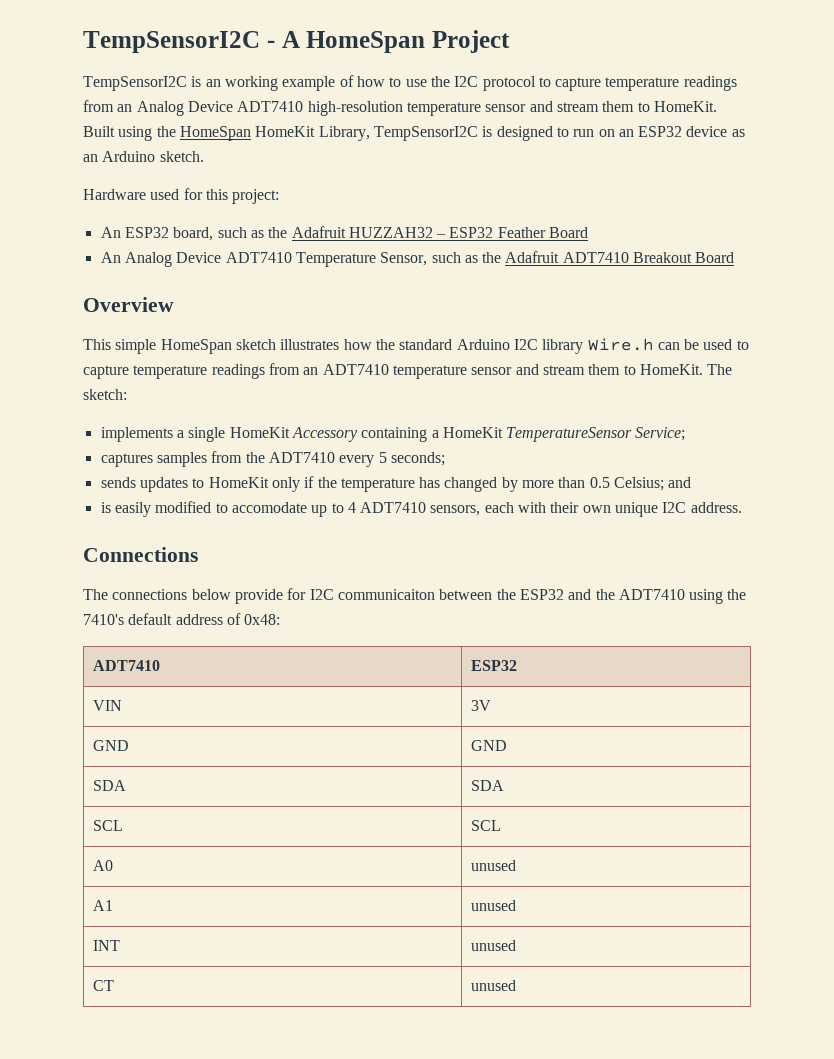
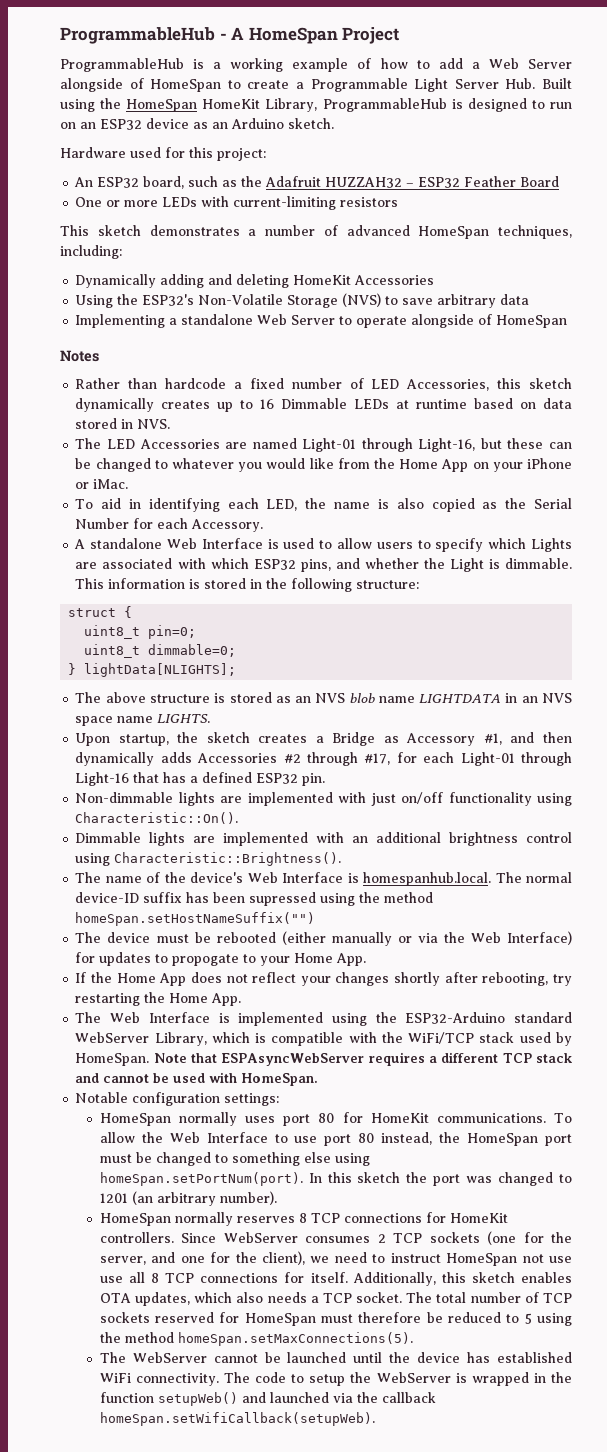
[83,31,260,53] TempSensorI2C -> [60,27,215,44] ProgrammableHub
[83,76,221,91] TempSensorI2C is an -> [60,58,222,72] ProgrammableHub is a
[405,76,737,91] [83,100,717,116] use the I2C protocol to capture temperature readings from an Analog Device ADT7410 high-resolution temperature sensor and stream them to HomeKit. -> [438,58,572,69] [60,78,536,92] add a Web Server alongside of HomeSpan to create a Programmable Light Server Hub.
[373,126,478,141] TempSensorI2C -> [322,98,447,112] ProgrammableHub
[100,251,735,267] [83,297,174,312] [83,338,749,354] [83,363,733,379] [83,389,127,400] [100,427,686,442] [100,451,445,467] [100,476,692,492] [100,501,742,517] [83,547,198,562] [83,588,747,604] [83,613,281,625] [93,660,161,671] [471,660,518,671] [93,700,123,711] [471,700,492,711] [93,740,130,751] [471,740,508,751] [93,780,127,791] [471,780,505,791] [93,820,124,831] [471,820,502,831] [93,860,114,871] [471,860,517,871] [93,900,114,911] [471,900,517,911] [93,940,121,951] [471,940,517,951] [93,980,115,991] [471,980,517,991] An Analog Device ADT7410 Temperature Sensor, such as the Adafruit ADT7410 Breakout Board // Overview // This simple HomeSpan sketch illustrates how the standard Arduino I2C library Wire.h can be used to capture temperature readings from an ADT7410 temperature sensor and stream them to HomeKit. The sketch: // implements a single HomeKit Accessory containing a HomeKit TemperatureSensor Service; // captures samples from the ADT7410 every 5 seconds; // sends updates to HomeKit only if the temperature has changed by more than 0.5 Celsius; and // is easily modified to accomodate up to 4 ADT7410 sensors, each with their own unique I2C address. // Connections // The connections below provide for I2C communicaiton between the ESP32 and the ADT7410 using the 7410's default address of 0x48: // ADT7410 | ESP32 // VIN | 3V // GND | GND // SDA | SDA // SCL | SCL // A0 | unused // A1 | unused // INT | unused // CT | unused -> [75,196,399,210] [60,225,572,239] [60,245,122,259] [75,274,435,288] [75,293,530,308] [75,314,568,328] [60,350,99,362] [75,378,573,391] [75,398,572,412] [75,418,171,429] [75,438,572,452] [75,458,572,472] [75,479,129,489] [75,498,572,512] [75,518,264,532] [74,538,573,552] [75,558,573,572] [75,578,420,592] [68,606,133,618] [84,625,197,639] [84,644,237,658] [68,663,237,677] [75,692,573,703] [75,714,211,726] [75,732,572,746] [75,752,572,766] [75,772,326,786] [75,792,572,806] [75,812,239,824] [75,832,572,846] [75,852,342,866] [75,872,572,886] [75,892,434,906] [75,912,316,926] [75,931,573,946] [75,952,367,966] [75,972,572,986] [75,992,242,1006] [75,1012,572,1026] [75,1032,572,1046] [75,1052,573,1066] [75,1072,319,1086] [75,1092,280,1106] [99,1112,573,1126] [99,1132,572,1146] [99,1152,370,1166] [99,1172,573,1186] [99,1191,277,1206] [99,1212,508,1226] [99,1231,572,1245] [99,1251,572,1266] [99,1272,572,1286] [99,1292,572,1306] [99,1312,573,1326] [99,1332,413,1346] [99,1352,572,1363] [99,1372,572,1386] [99,1392,436,1406] [99,1412,375,1426] One or more LEDs with current-limiting resistors // This sketch demonstrates a number of advanced HomeSpan techniques, including: // Dynamically adding and deleting HomeKit Accessories // Using the ESP32's Non-Volatile Storage (NVS) to save arbitrary data // Implementing a standalone Web Server to operate alongside of HomeSpan // Notes // Rather than hardcode a fixed number of LED Accessories, this sketch dynamically creates up to 16 Dimmable LEDs at runtime based on data stored in NVS. // The LED Accessories are named Light-01 through Light-16, but these can be changed to whatever you would like from the Home App on your iPhone or iMac. // To aid in identifying each LED, the name is also copied as the Serial Number for each Accessory. // A standalone Web Interface is used to allow users to specify which Lights are associated with which ESP32 pins, and whether the Light is dimmable. This information is stored in the following structure: // struct { // uint8_t pin=0; // uint8_t dimmable=0; // } lightData[NLIGHTS]; // The above structure is stored as an NVS blob name LIGHTDATA in an NVS space name LIGHTS. // Upon startup, the sketch creates a Bridge as Accessory #1, and then dynamically adds Accessories #2 through #17, for each Light-01 through Light-16 that has a defined ESP32 pin. // Non-dimmable lights are implemented with just on/off functionality using Characteristic::On(). // Dimmable lights are implemented with an additional brightness control using Characteristic::Brightness(). // The name of the device's Web Interface is homespanhub.local. The normal device-ID suffix has been supressed using the method homeSpan.setHostNameSuffix("") // The device must be rebooted (either manually or via the Web Interface) for updates to propogate to your Home App. // If the Home App does not reflect your changes shortly after rebooting, try restarting the Home App. // The Web Interface is implemented using the ESP32-Arduino standard WebServer Library, which is compatible with the WiFi/TCP stack used by HomeSpan. Note that ESPAsyncWebServer requires a different TCP stack and cannot be used with HomeSpan. // Notable configuration settings: // HomeSpan normally uses port 80 for HomeKit communications. To allow the Web Interface to use port 80 instead, the HomeSpan port must be changed to something else using homeSpan.setPortNum(port). In this sketch the port was changed to 1201 (an arbitrary number). // HomeSpan normally reserves 8 TCP connections for HomeKit controllers. Since WebServer consumes 2 TCP sockets (one for the server, and one for the client), we need to instruct HomeSpan not use use all 8 TCP connections for itself. Additionally, this sketch enables OTA updates, which also needs a TCP socket. The total number of TCP sockets reserved for HomeSpan must therefore be reduced to 5 using the method homeSpan.setMaxConnections(5). // The WebServer cannot be launched until the device has established WiFi connectivity. The code to setup the WebServer is wrapped in the function setupWeb() and launched via the callback homeSpan.setWifiCallback(setupWeb).

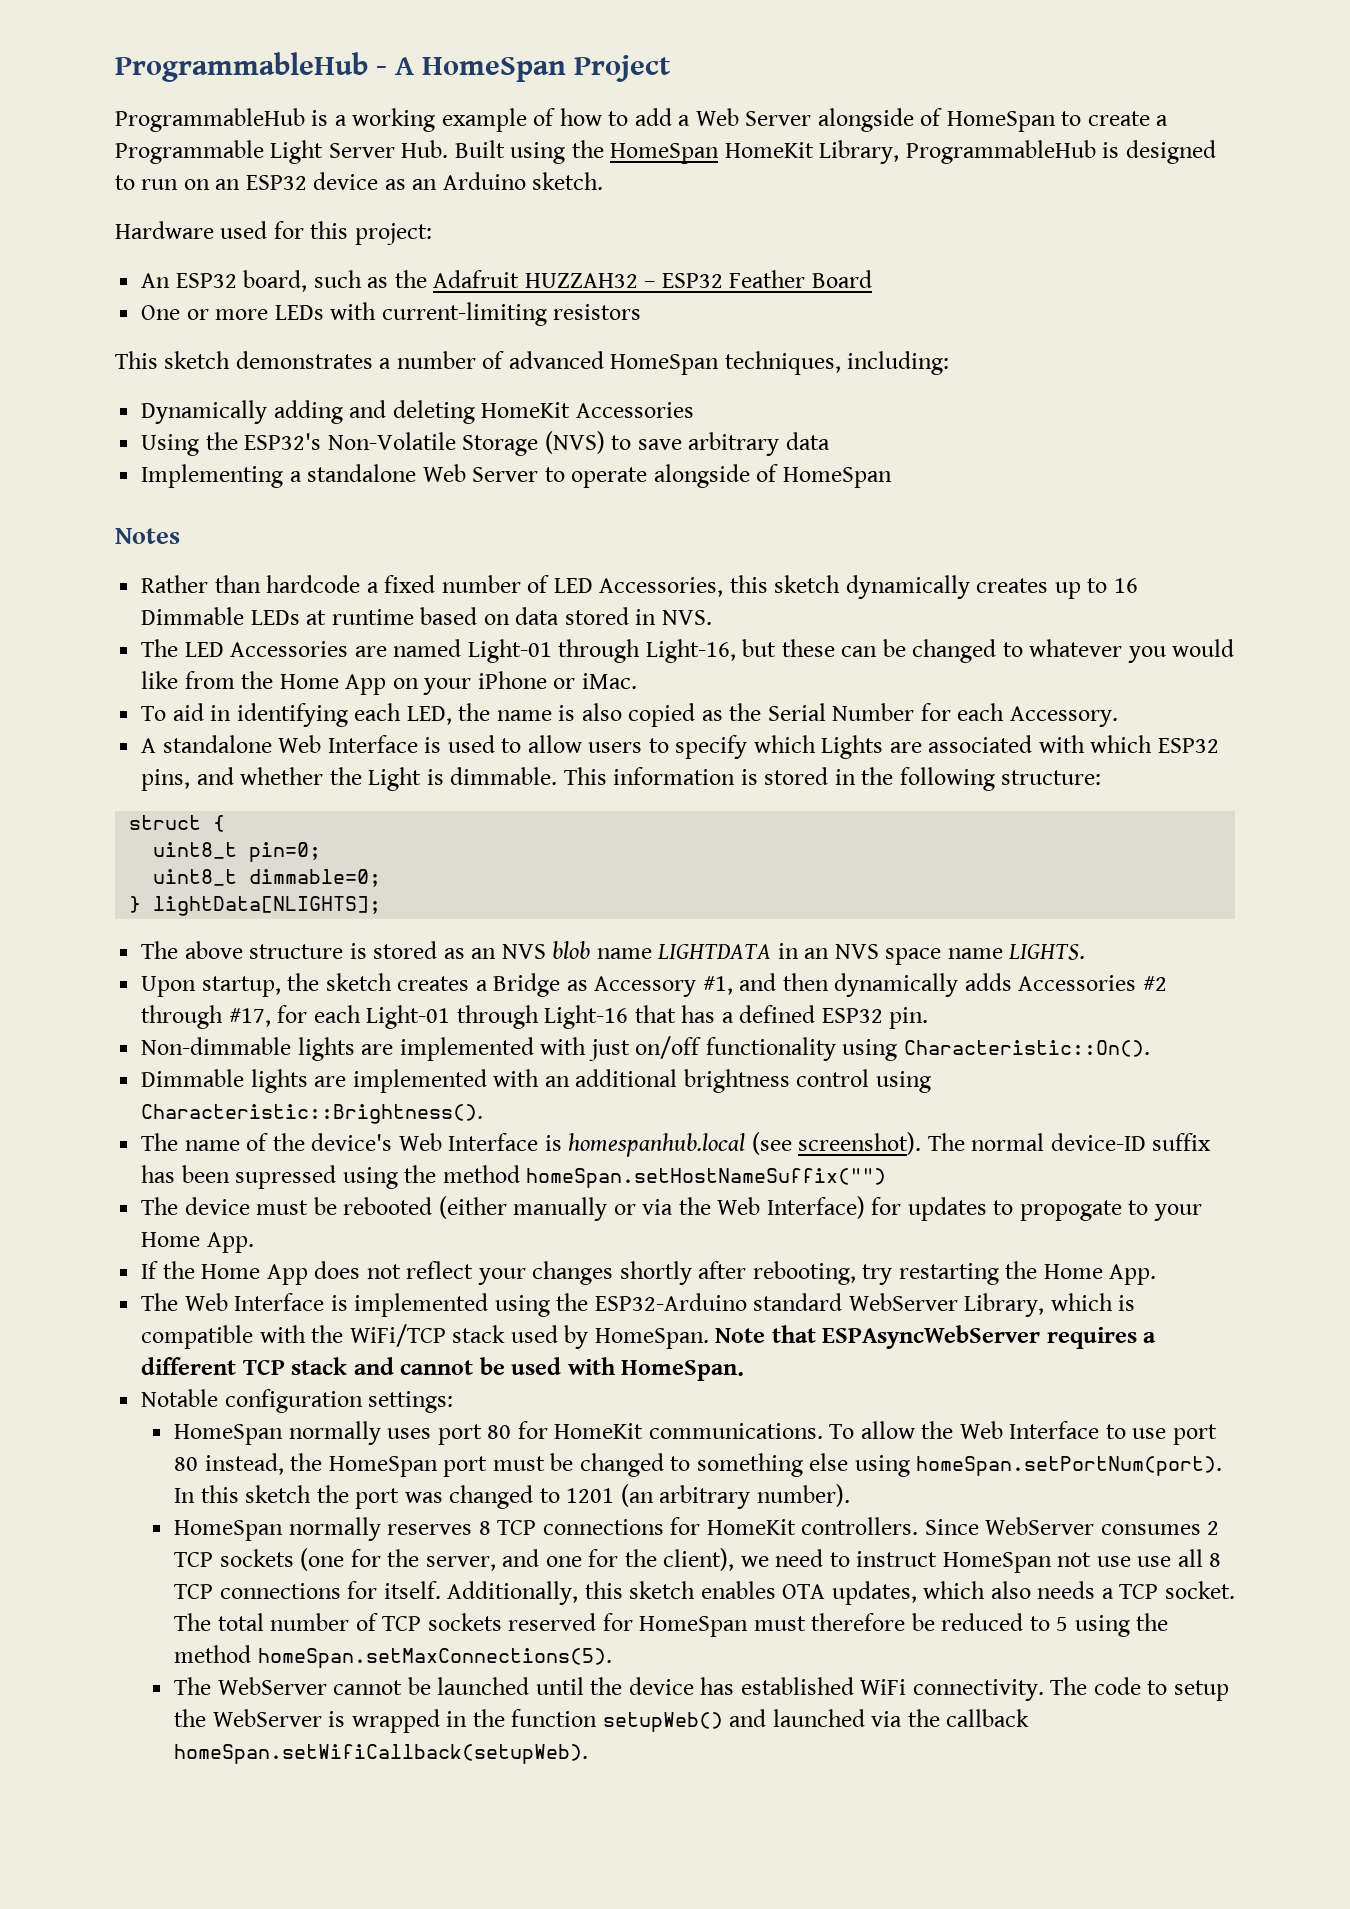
[363,872,492,886] homespanhub.local. -> [568,1132,922,1157] homespanhub.local (see screenshot).

